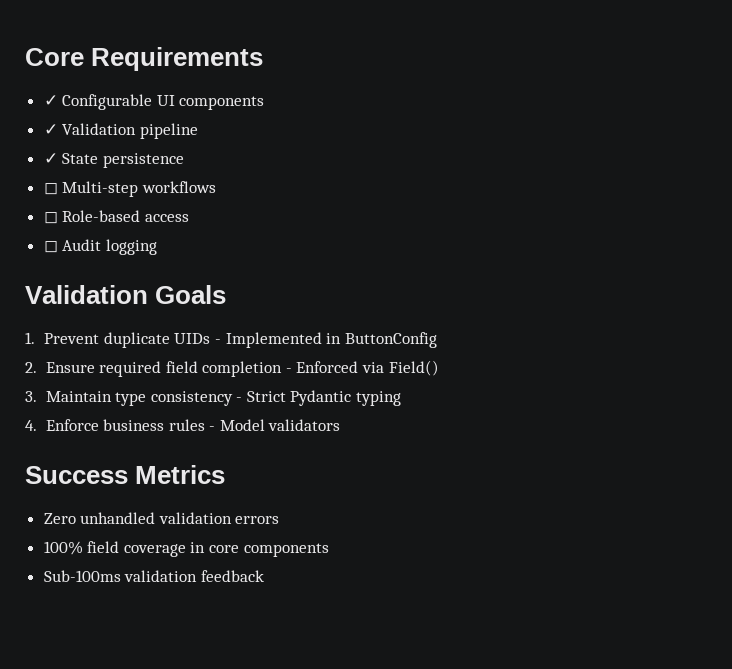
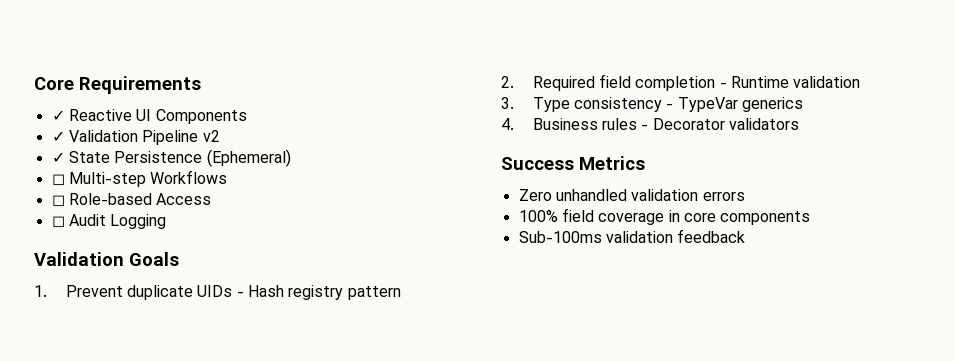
[62,94,265,110] Configurable UI components -> [68,109,247,124] Reactive UI Components
[139,123,198,139] pipeline -> [142,130,220,145] Pipeline v2
[102,153,184,168] persistence -> [114,149,291,167] Persistence (Ephemeral)
[141,181,216,193] workflows -> [150,170,228,184] Workflows
[144,214,189,222] access -> [156,193,212,205] Access
[105,239,157,255] logging -> [110,214,167,229] Logging
[225,332,437,348] Implemented in ButtonConfig -> [248,285,401,300] Hash registry pattern
[45,361,162,377] Ensure required -> [532,76,595,91] Required
[296,360,439,376] [25,390,402,406] Enforced via Field() // 3. Maintain type consistency - Strict Pydantic typing -> [731,76,861,88] [501,97,804,112] Runtime validation // 3. Type consistency - TypeVar generics
[45,419,165,431] Enforce business -> [532,118,598,130] Business
[219,419,265,431] Model -> [652,118,725,130] Decorator

